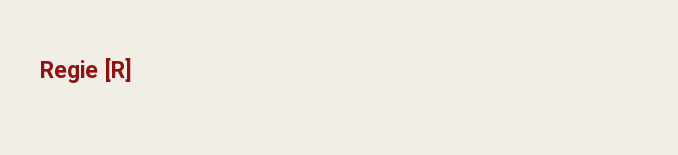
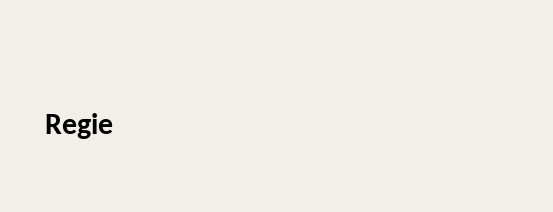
[104,58,133,82] [R] -> (113, 126) none

